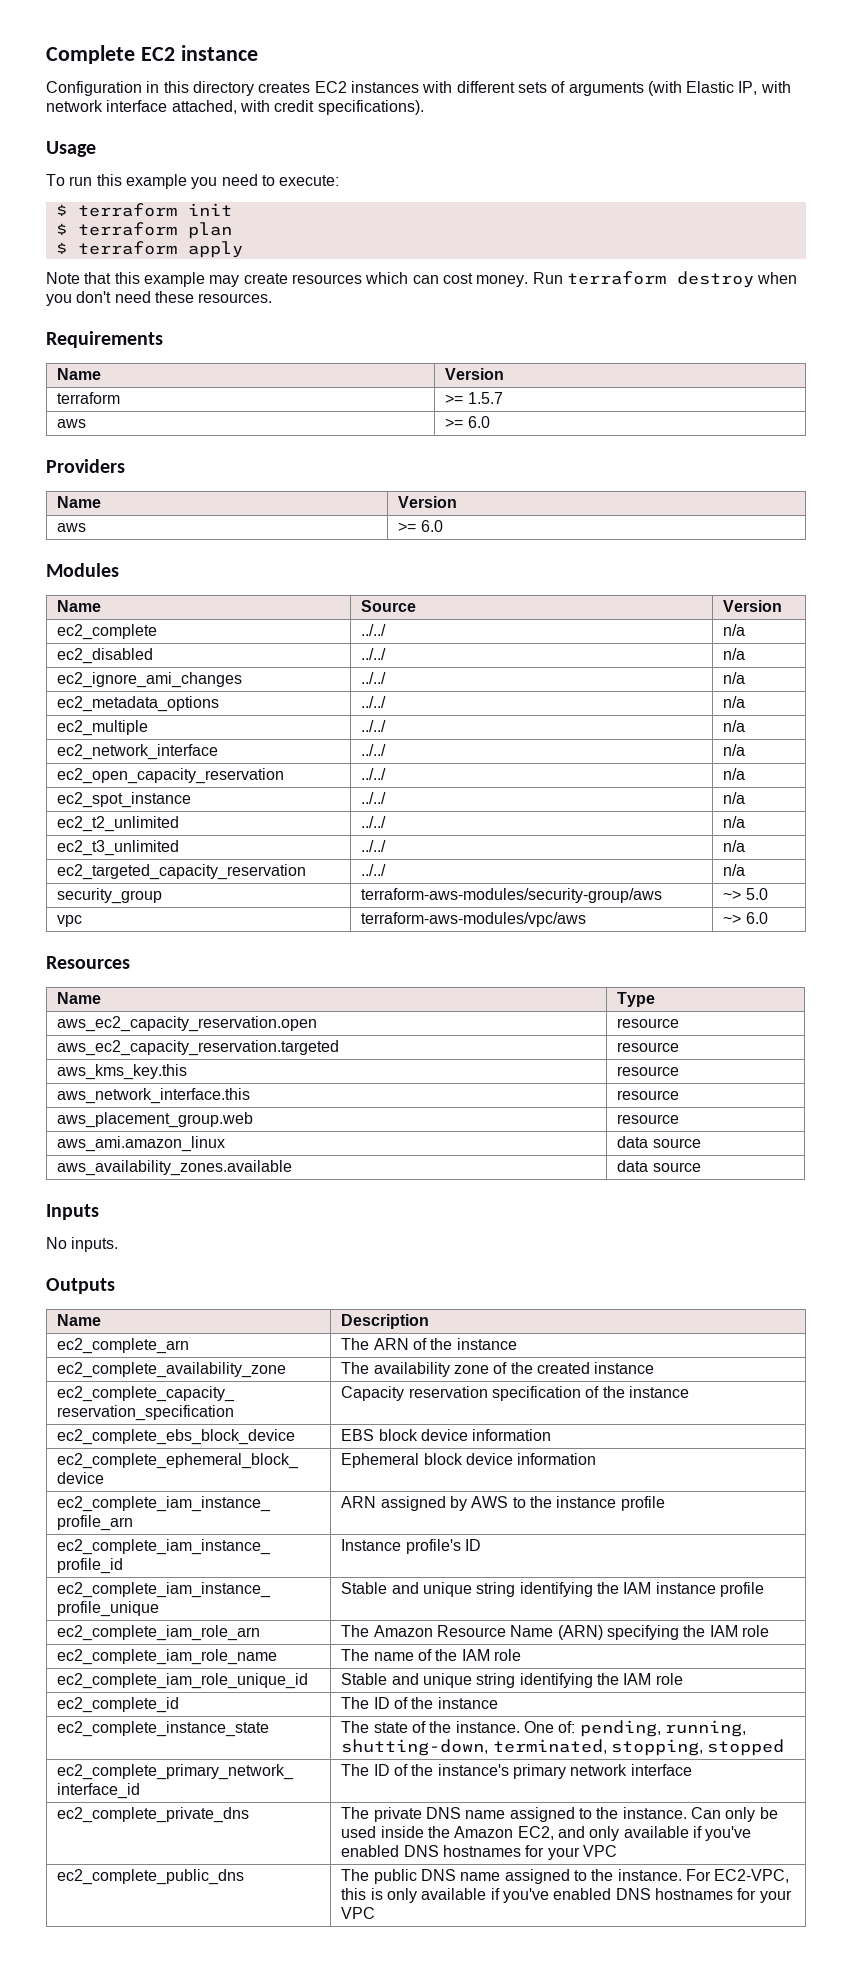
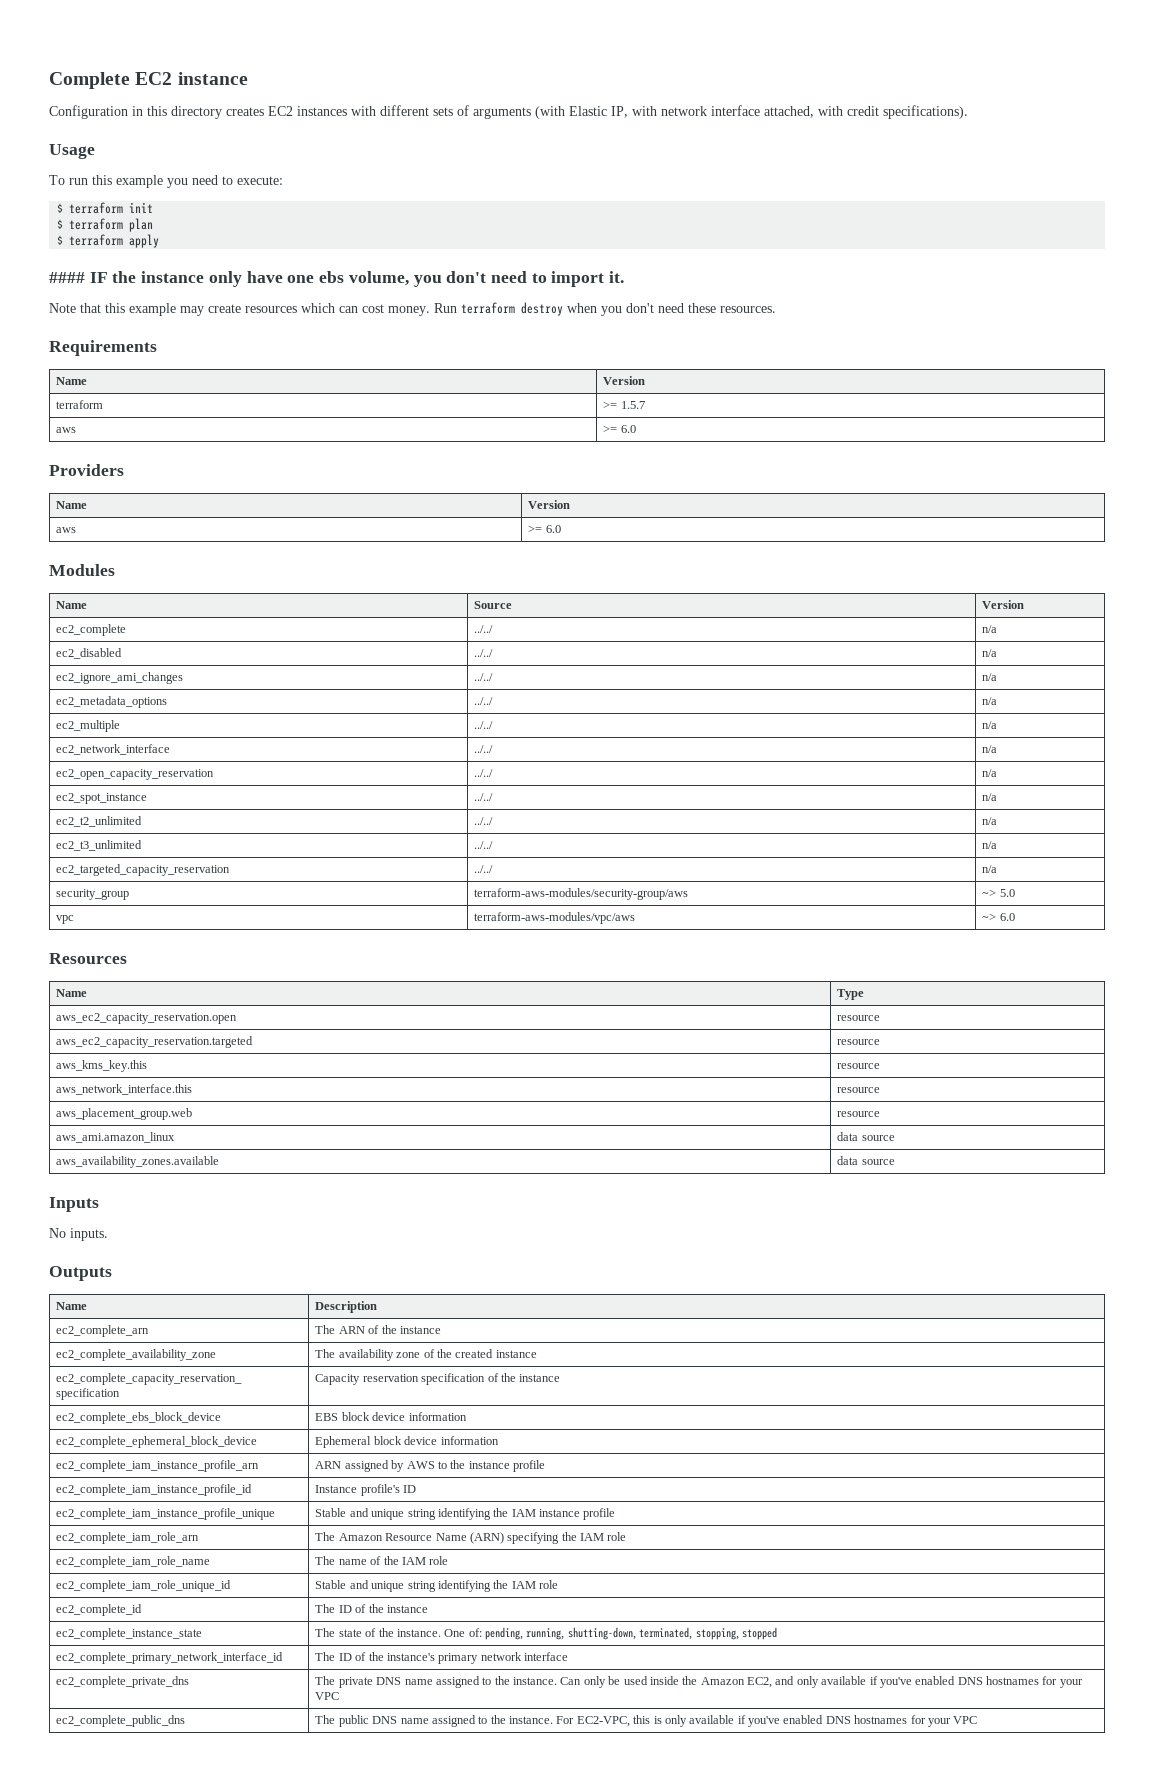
(243, 249) none -> [49,271,625,287] // #### IF the instance only have one ebs volume, you don't need to import it.

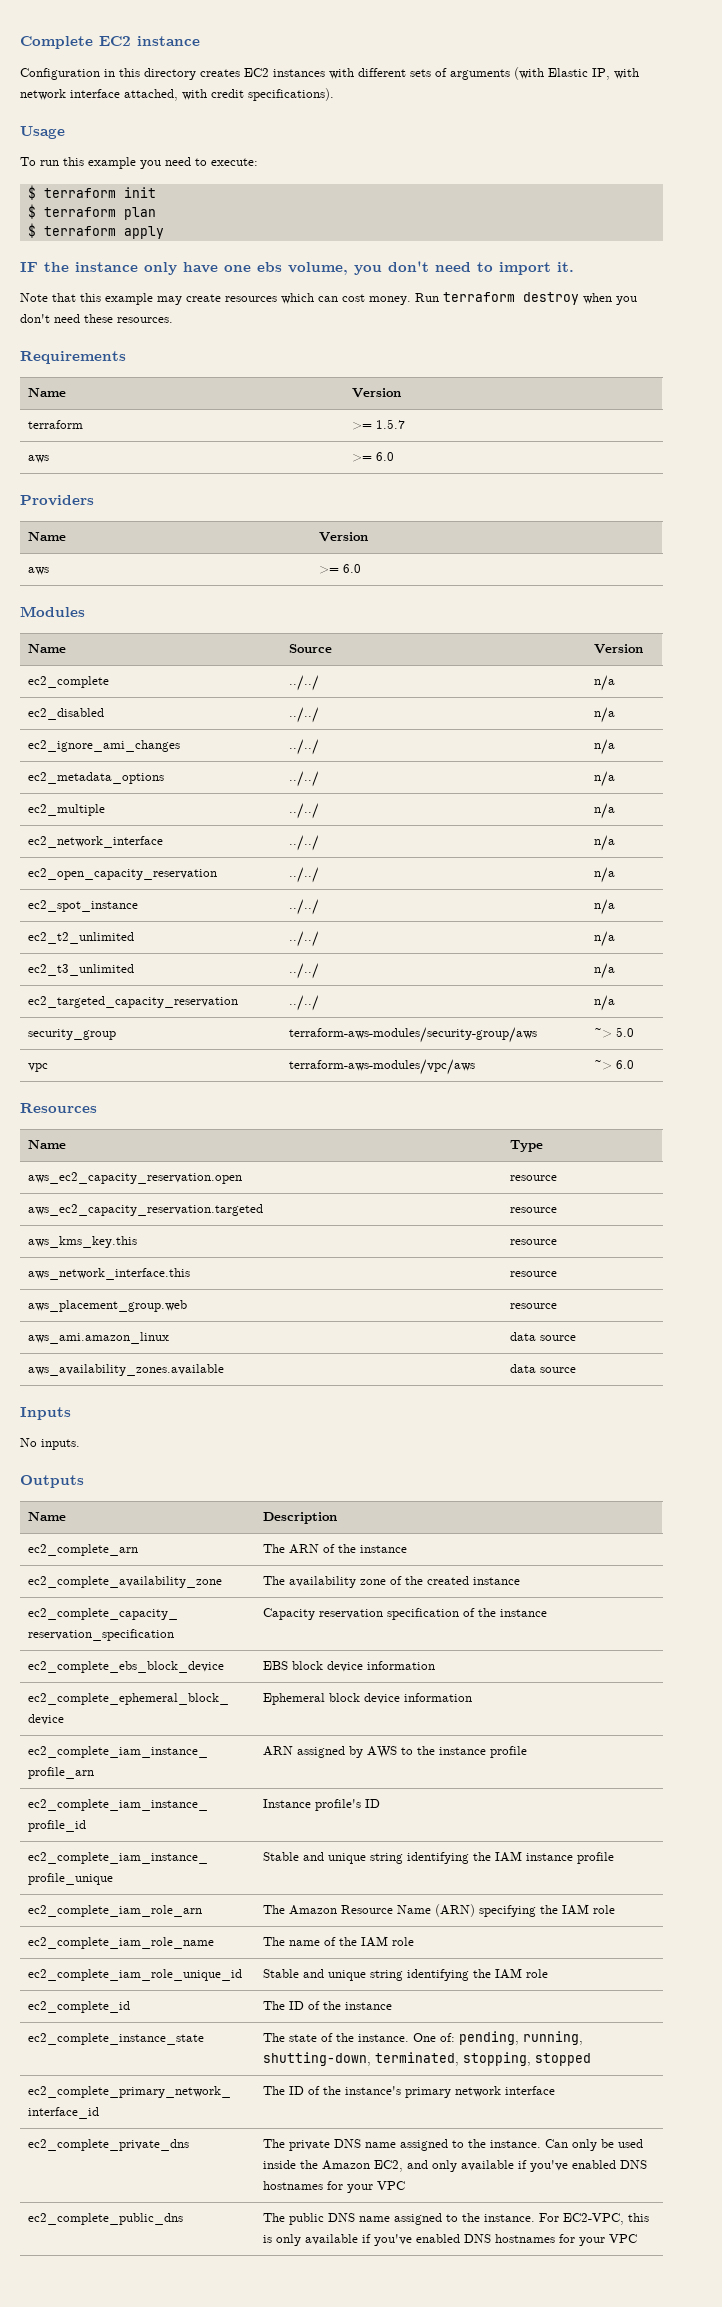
[49,272,85,283] #### -> (164, 232) none

